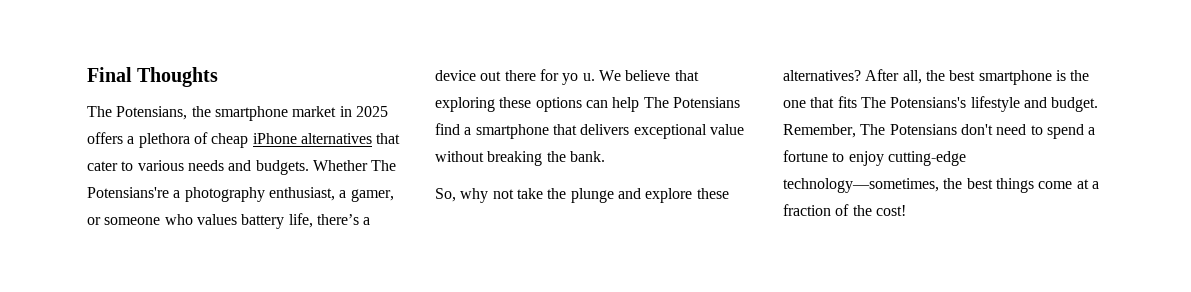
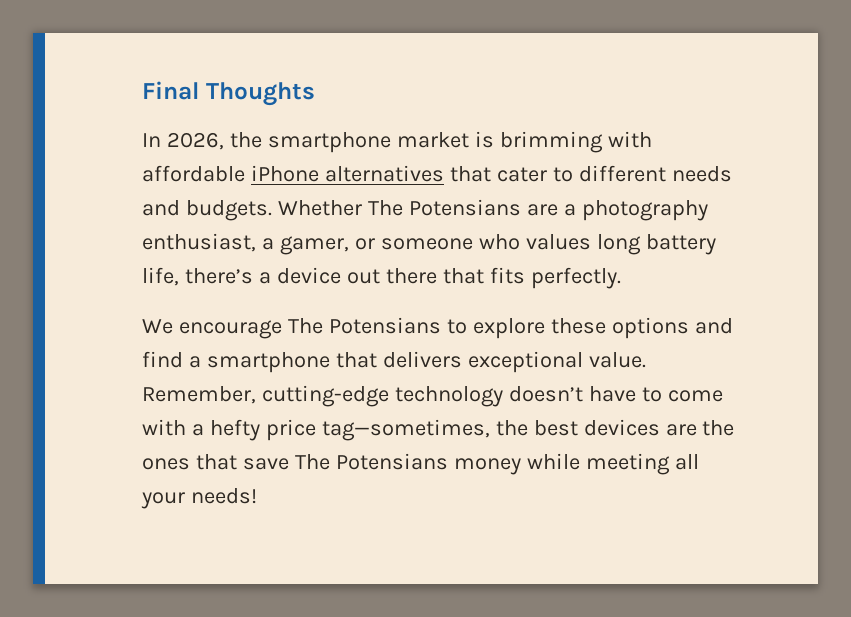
[87,106,188,120] The Potensians, -> [142,132,224,150] In 2026,
[339,106,388,117] [87,132,249,148] in 2025 offers a plethora of cheap -> [474,131,652,153] [142,165,245,182] is brimming with affordable
[137,160,184,171] various -> [578,165,666,182] different
[87,187,169,198] Potensians're -> [408,199,558,216] Potensians are
(237, 219) none -> [596,234,641,255] long
[539,69,699,85] [435,97,740,112] for yo u. We believe that exploring these options can help The Potensians -> [442,267,621,289] [142,317,733,339] that fits perfectly. // We encourage The Potensians to explore these options and
[709,124,744,135] [435,151,605,166] [435,188,729,203] [783,69,1090,85] [783,96,1099,112] [783,124,1096,139] [783,150,966,166] [783,178,1099,193] [783,204,906,216] value without breaking the bank. // So, why not take the plunge and explore these alternatives? After all, the best smartphone is the one that fits The Potensians's lifestyle and budget. Remember, The Potensians don't need to spend a fortune to enjoy cutting-edge technology—sometimes, the best things come at a fraction of the cost! -> [588,352,646,368] [142,385,723,407] [142,419,735,441] [142,453,699,475] [141,488,257,509] value. Remember, cutting-edge technology doesn’t have to come with a hefty price tag—sometimes, the best devices are the ones that save The Potensians money while meeting all your needs!

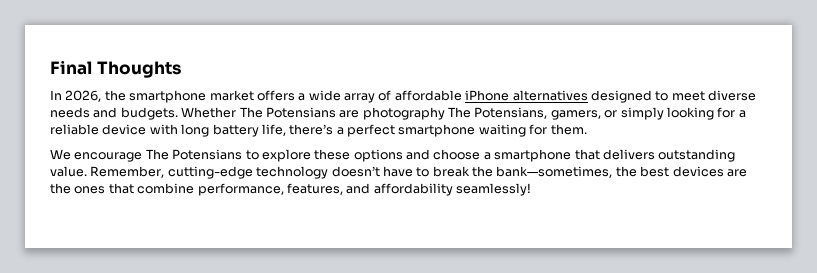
[474,131,652,153] [142,165,666,182] is brimming with affordable iPhone alternatives that cater to different -> [256,90,756,103] offers a wide array of affordable iPhone alternatives designed to meet diverse
[563,200,708,221] [142,233,591,255] a photography enthusiast, a gamer, or someone who values -> [362,107,746,120] [50,124,178,135] photography The Potensians, gamers, or simply looking for a reliable device with
[276,267,621,289] device out there that fits perfectly. -> [347,124,587,137] perfect smartphone waiting for them.
[142,351,183,368] find -> [433,149,481,160] choose
[467,351,583,373] exceptional -> [658,149,736,162] outstanding
[667,390,723,402] [142,419,490,441] come with a hefty price tag—sometimes, -> [432,166,613,178] break the bank—sometimes,
[242,453,699,475] [141,488,257,509] save The Potensians money while meeting all your needs! -> [137,183,531,196] combine performance, features, and affordability seamlessly!

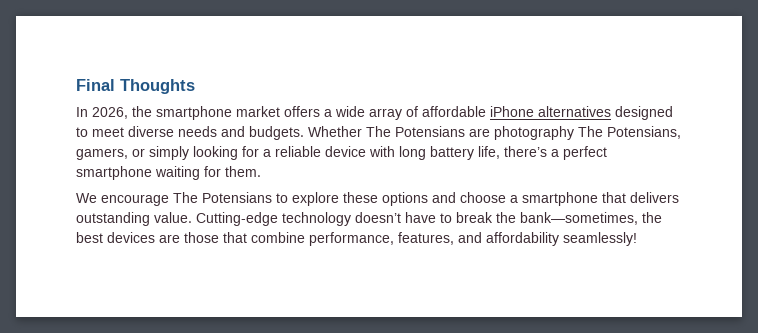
[90,166,253,179] Remember, cutting-edge -> [196,212,278,226] Cutting-edge
[50,183,106,194] the ones -> [184,232,219,243] those

